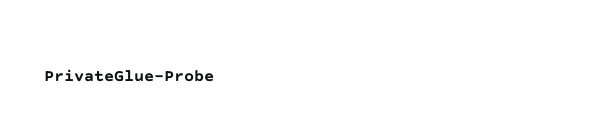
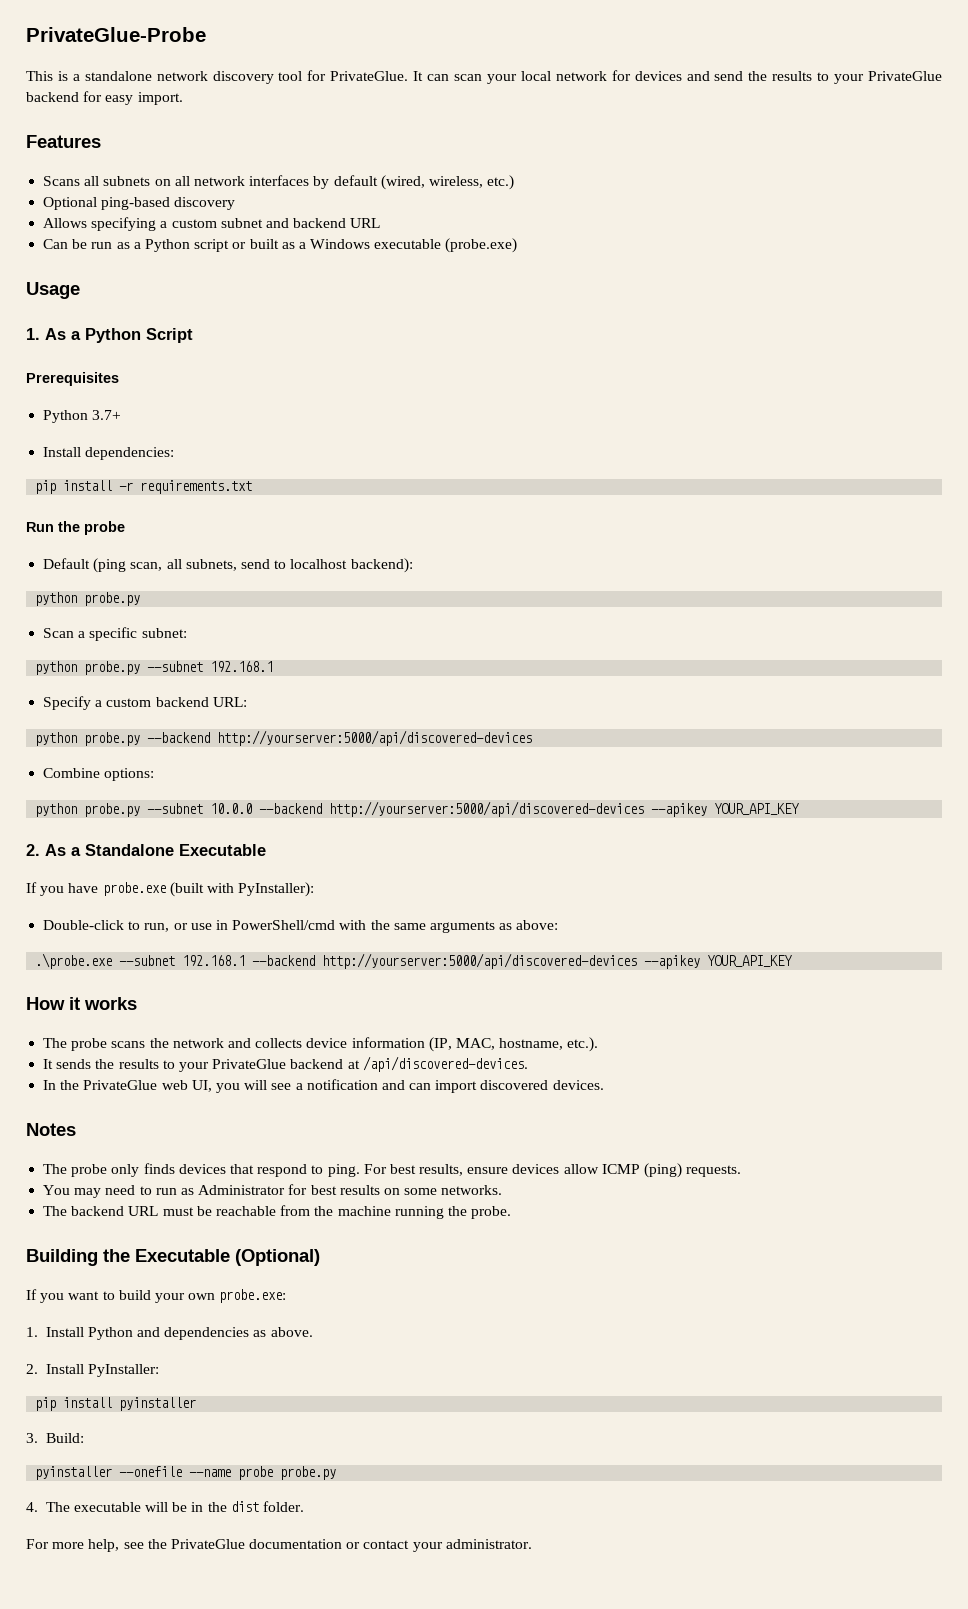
(214, 75) none -> [26,70,943,84] [26,91,183,105] [26,135,101,148] [43,175,515,190] [43,197,236,210] [43,217,381,231] [43,238,518,253] [26,282,80,299] [26,328,193,343] [26,372,119,386] [43,410,122,423] [43,447,175,460] [35,480,253,494] [26,521,125,535] [43,558,413,573] [35,592,141,606] [43,627,187,641] [35,661,274,675] [43,696,247,710] [35,730,533,746] [43,768,155,781] [35,801,800,817] [26,844,266,856] [26,882,315,897] [43,920,559,933] [35,953,793,969] [26,997,137,1010] [43,1037,599,1052] [43,1056,528,1072] [43,1079,604,1093] [26,1123,76,1136] [43,1163,742,1178] [43,1184,503,1198] [43,1205,512,1219] [26,1249,320,1266] [26,1289,287,1303] [26,1327,313,1340] [26,1364,159,1377] [35,1397,197,1411] [26,1433,84,1443] [35,1466,337,1480] [26,1501,305,1512] [26,1539,532,1552] // This is a standalone network discovery tool for PrivateGlue. It can scan your local network for devices and send the results to your PrivateGlue backend for easy import. // Features // Scans all subnets on all network interfaces by default (wired, wireless, etc.) // Optional ping-based discovery // Allows specifying a custom subnet and backend URL // Can be run as a Python script or built as a Windows executable (probe.exe) // Usage // 1. As a Python Script // Prerequisites // Python 3.7+ // Install dependencies: // pip install -r requirements.txt // Run the probe // Default (ping scan, all subnets, send to localhost backend): // python probe.py // Scan a specific subnet: // python probe.py --subnet 192.168.1 // Specify a custom backend URL: // python probe.py --backend http://yourserver:5000/api/discovered-devices // Combine options: // python probe.py --subnet 10.0.0 --backend http://yourserver:5000/api/discovered-devices --apikey YOUR_API_KEY // 2. As a Standalone Executable // If you have probe.exe (built with PyInstaller): // Double-click to run, or use in PowerShell/cmd with the same arguments as above: // .\probe.exe --subnet 192.168.1 --backend http://yourserver:5000/api/discovered-devices --apikey YOUR_API_KEY // How it works // The probe scans the network and collects device information (IP, MAC, hostname, etc.). // It sends the results to your PrivateGlue backend at /api/discovered-devices. // In the PrivateGlue web UI, you will see a notification and can import discovered devices. // Notes // The probe only finds devices that respond to ping. For best results, ensure devices allow ICMP (ping) requests. // You may need to run as Administrator for best results on some networks. // The backend URL must be reachable from the machine running the probe. // Building the Executable (Optional) // If you want to build your own probe.exe: // 1. Install Python and dependencies as above. // 2. Install PyInstaller: // pip install pyinstaller // 3. Build: // pyinstaller --onefile --name probe probe.py // 4. The executable will be in the dist folder. // For more help, see the PrivateGlue documentation or contact your administrator.

